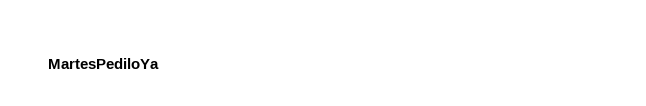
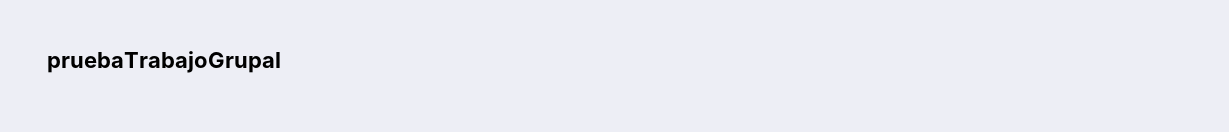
[48,58,159,69] MartesPediloYa -> [47,51,281,73] pruebaTrabajoGrupal

